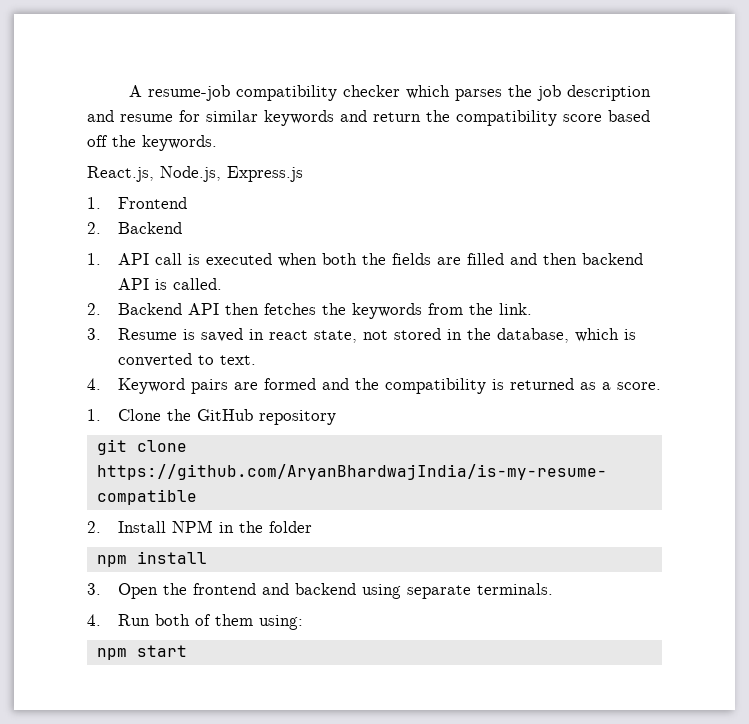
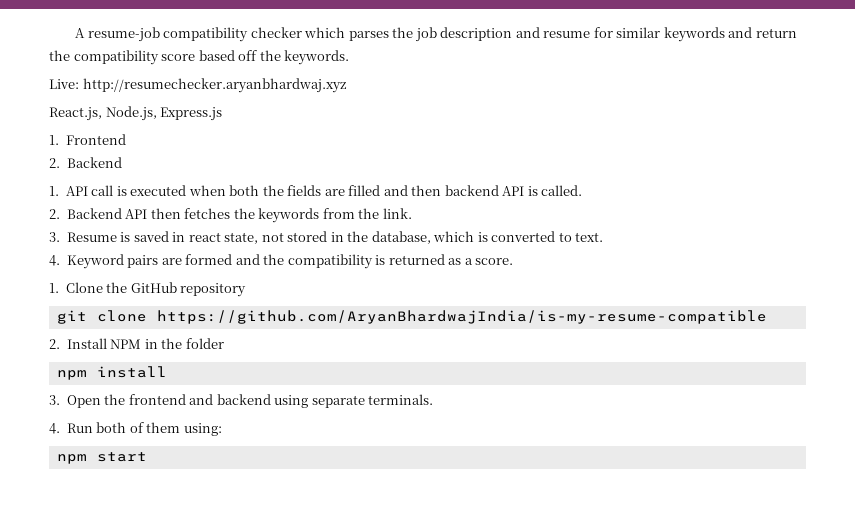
(217, 143) none -> [49,78,347,93] // Live: http://resumechecker.aryanbhardwaj.xyz

